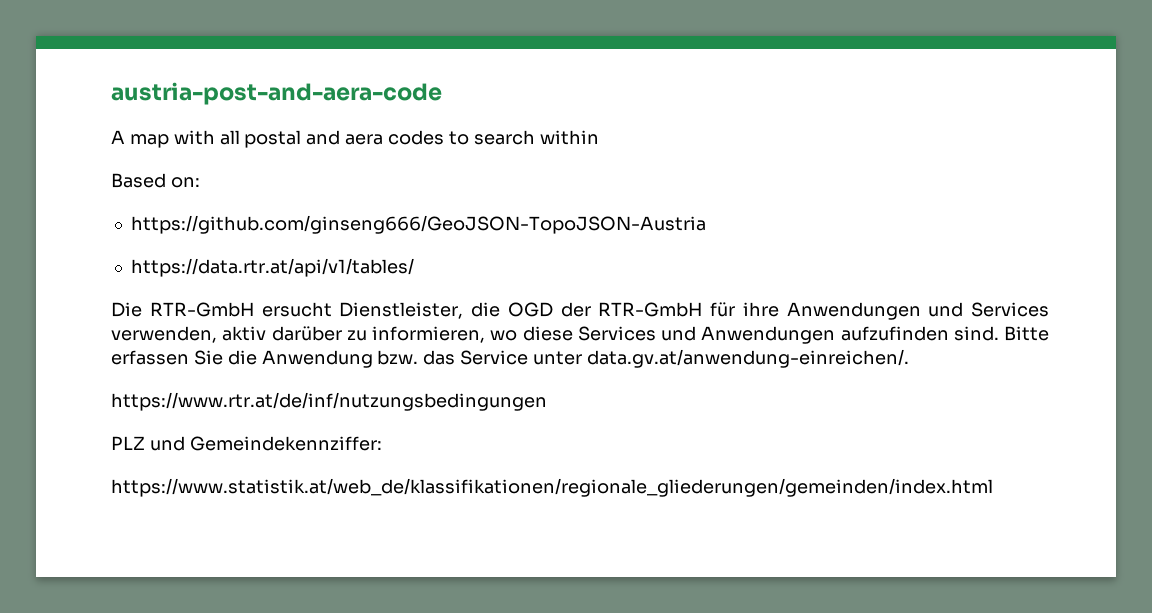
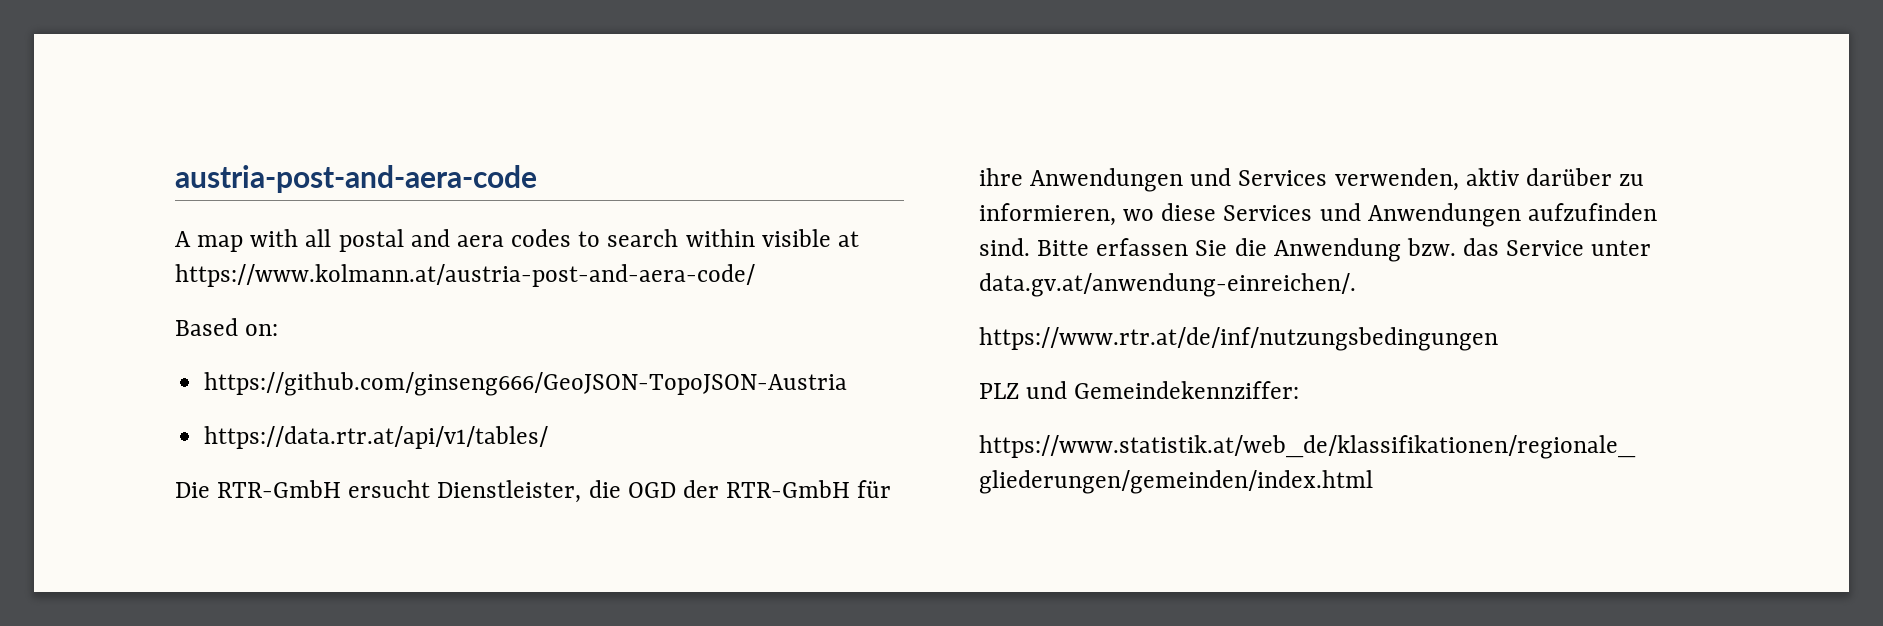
(599, 137) none -> [761,229,859,247] [175,264,755,287] visible at https://www.kolmann.at/austria-post-and-aera-code/

